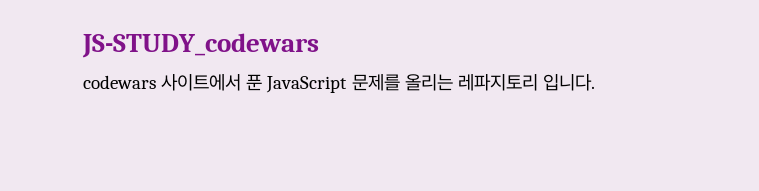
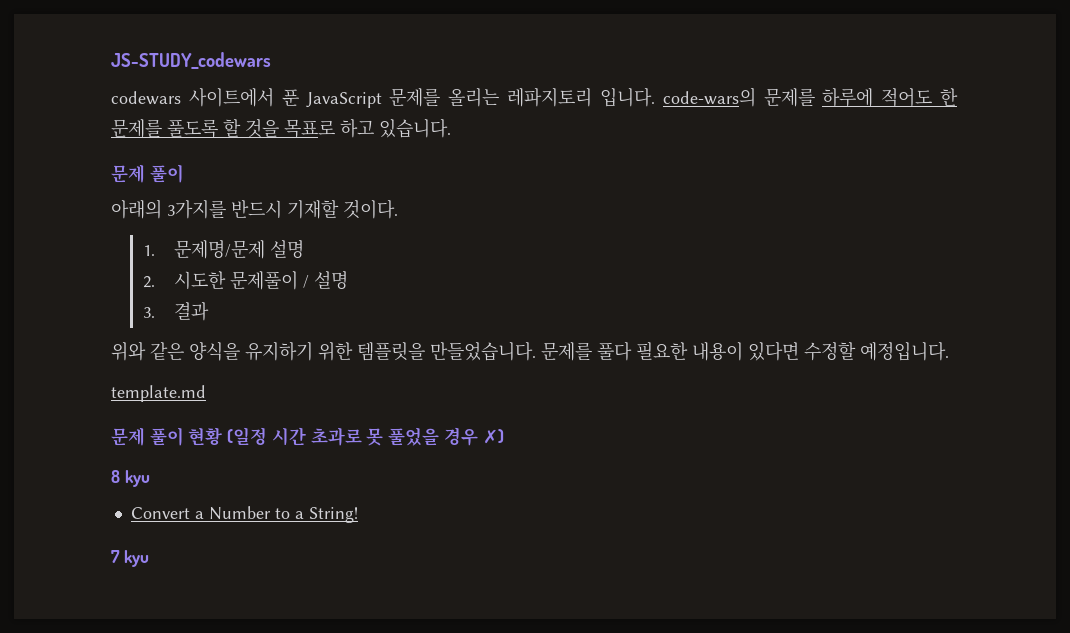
(595, 82) none -> [662,87,959,107] [111,118,451,138] [111,164,184,183] [111,199,398,219] [142,239,305,259] [142,270,349,290] [142,302,210,321] [111,341,949,361] [111,385,206,402] [111,427,504,446] [111,470,150,487] [130,506,358,523] [111,550,149,567] code-wars의 문제를 하루에 적어도 한 문제를 풀도록 할 것을 목표로 하고 있습니다. // 문제 풀이 // 아래의 3가지를 반드시 기재할 것이다. // 1. 문제명/문제 설명 // 2. 시도한 문제풀이 / 설명 // 3. 결과 // 위와 같은 양식을 유지하기 위한 템플릿을 만들었습니다. 문제를 풀다 필요한 내용이 있다면 수정할 예정입니다. // template.md // 문제 풀이 현황 (일정 시간 초과로 못 풀었을 경우 ✗) // 8 kyu // Convert a Number to a String! // 7 kyu

